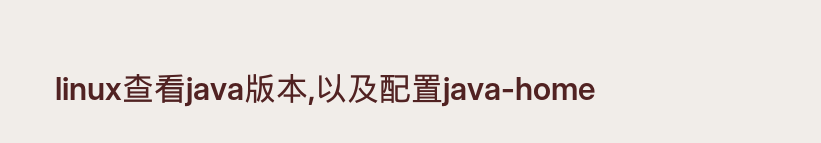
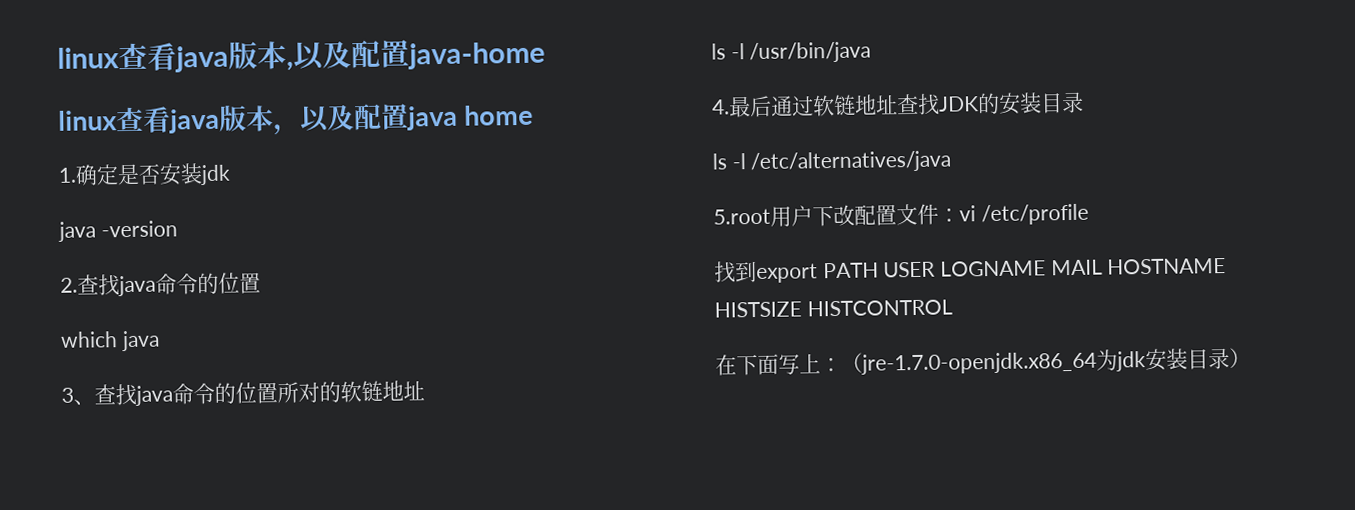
(595, 92) none -> [58,103,534,136] [58,163,231,186] [58,220,178,242] [60,272,261,297] [60,330,160,352] [61,380,425,406] [711,41,872,64] [712,91,1084,118] [712,150,952,174] [713,203,1089,227] [714,258,1227,283] [714,299,953,318] [715,347,1251,376] // linux查看java版本，以及配置java home // 1.确定是否安装jdk // java -version // 2.查找java命令的位置 // which java // 3、查找java命令的位置所对的软链地址 // ls -l /usr/bin/java // 4.最后通过软链地址查找JDK的安装目录 // ls -l /etc/alternatives/java // 5.root用户下改配置文件：vi /etc/profile // 找到export PATH USER LOGNAME MAIL HOSTNAME HISTSIZE HISTCONTROL // 在下面写上：（jre-1.7.0-openjdk.x86_64为jdk安装目录）

